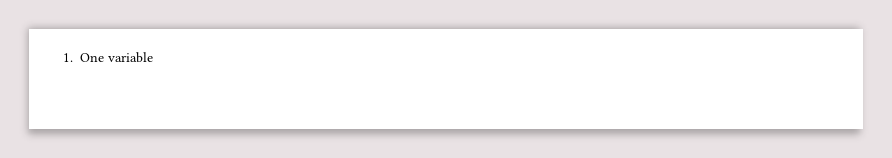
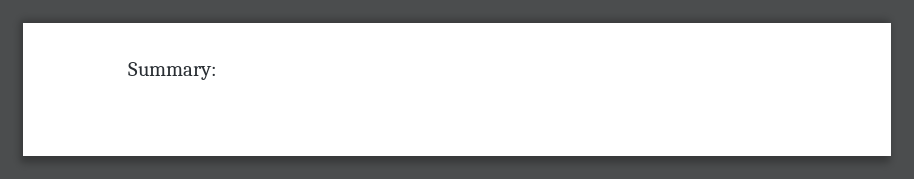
[63,52,153,63] 1. One variable -> [128,62,217,80] Summary:

